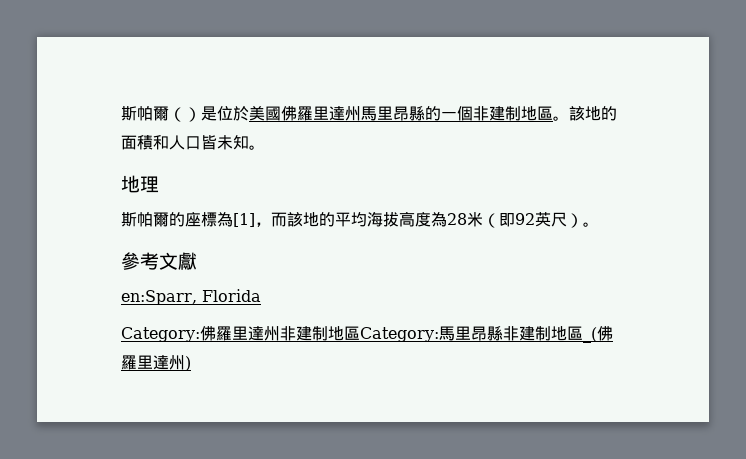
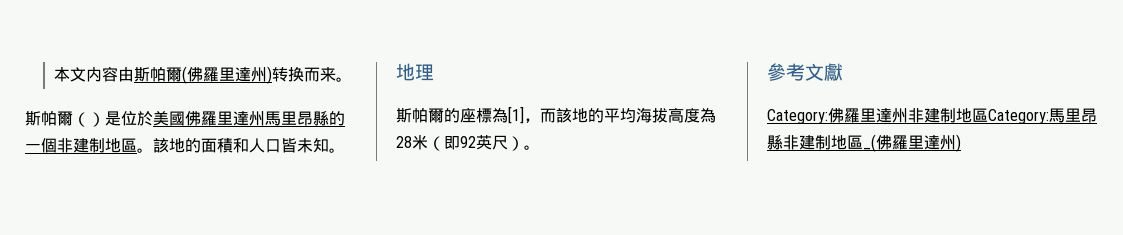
(121, 113) none -> [53,66,352,84] 本文内容由斯帕爾(佛羅里達州)转换而来。 //
[121,289,261,305] // en:Sparr, Florida -> (843, 72) none

